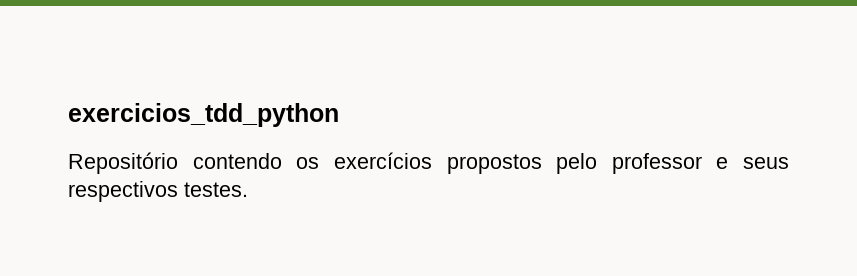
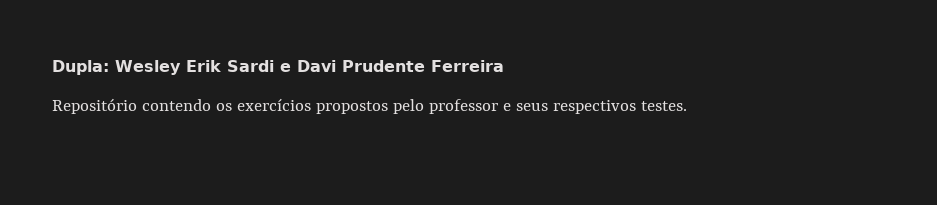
[68,103,339,127] exercicios_tdd_python -> [52,60,504,75] Dupla: Wesley Erik Sardi e Davi Prudente Ferreira

